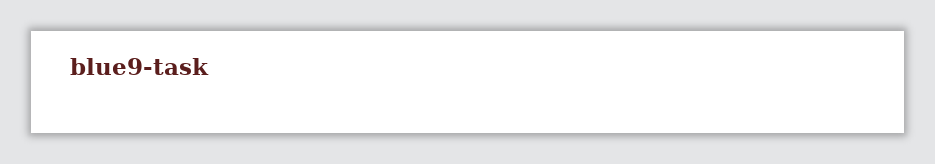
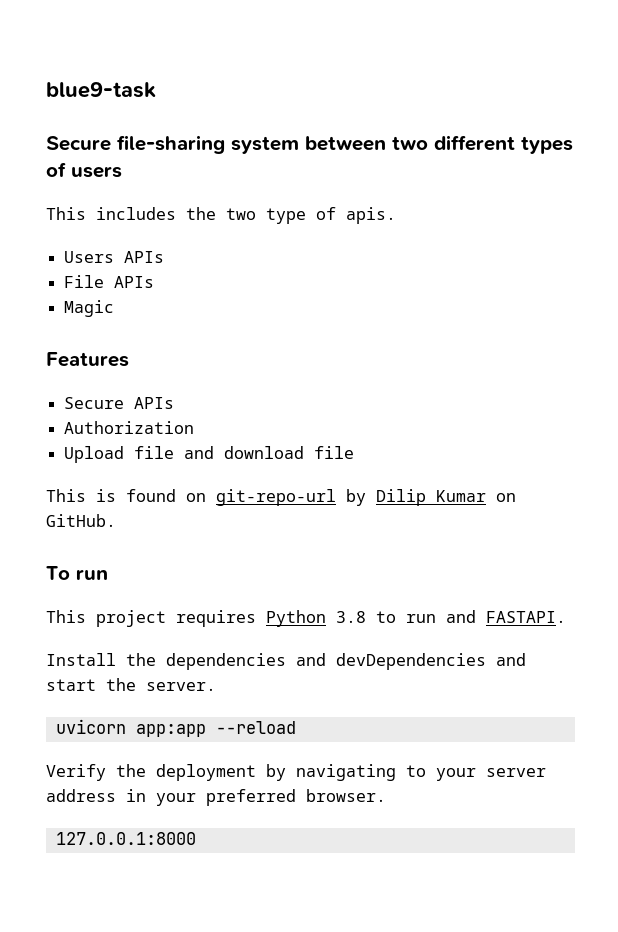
(209, 66) none -> [46,135,573,154] [46,162,122,178] [46,207,396,224] [64,251,165,263] [64,275,155,288] [64,300,115,317] [46,352,129,367] [64,397,175,409] [64,421,195,434] [64,446,355,463] [46,489,516,506] [46,514,116,527] [46,566,108,580] [46,610,566,627] [46,653,526,670] [46,678,216,691] [55,719,296,737] [46,764,546,781] [46,789,386,806] [55,832,196,845] // Secure file-sharing system between two different types of users // This includes the two type of apis. // Users APIs // File APIs // Magic // Features // Secure APIs // Authorization // Upload file and download file // This is found on git-repo-url by Dilip Kumar on GitHub. // To run // This project requires Python 3.8 to run and FASTAPI. // Install the dependencies and devDependencies and start the server. // uvicorn app:app --reload // Verify the deployment by navigating to your server address in your preferred browser. // 127.0.0.1:8000

